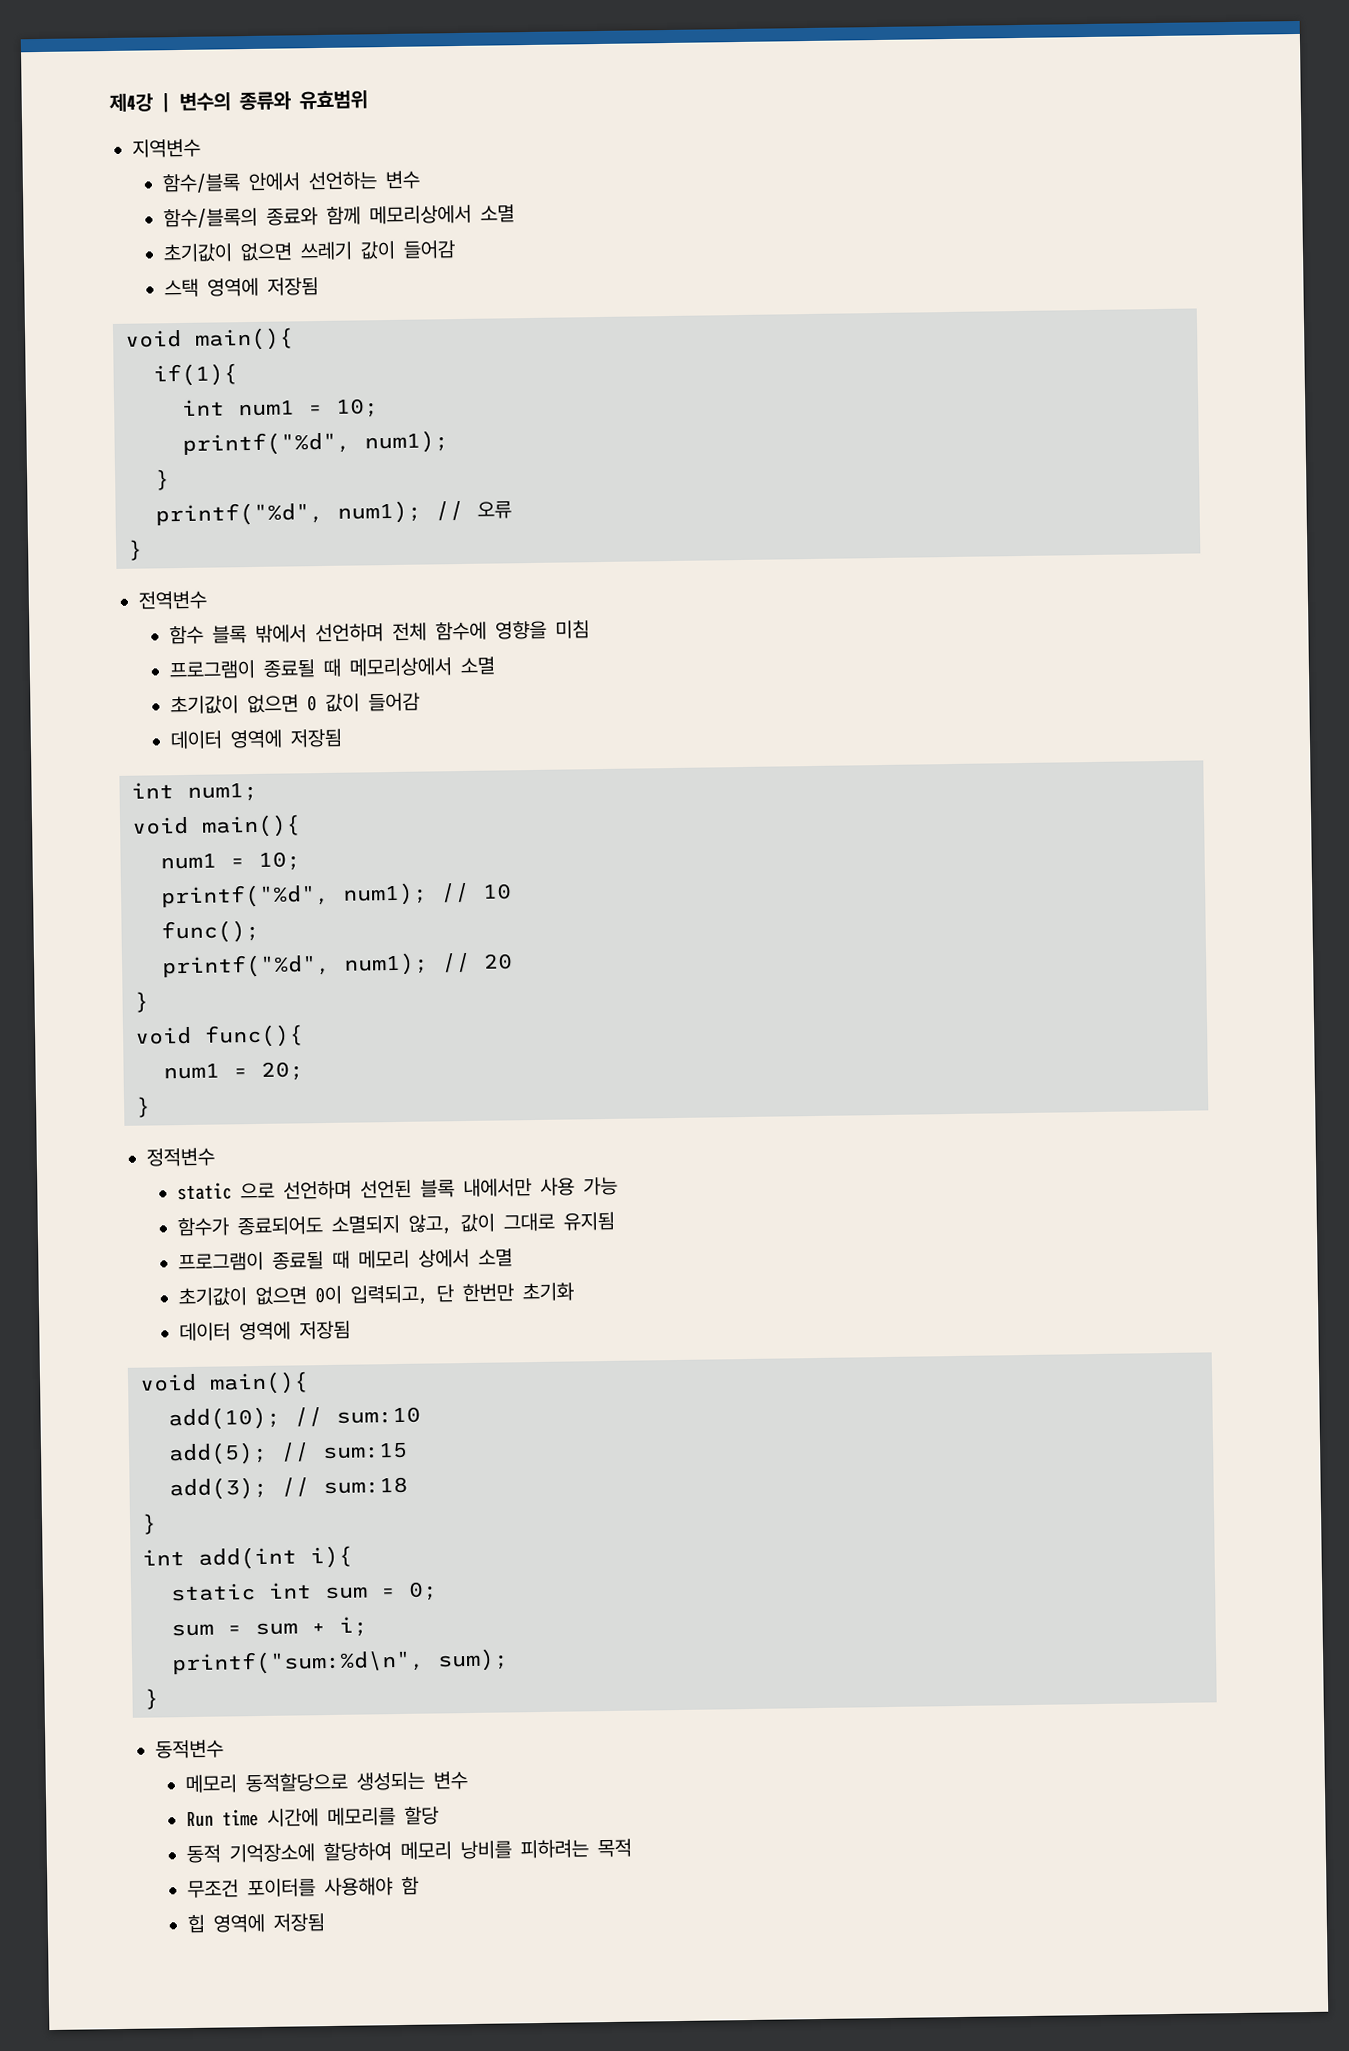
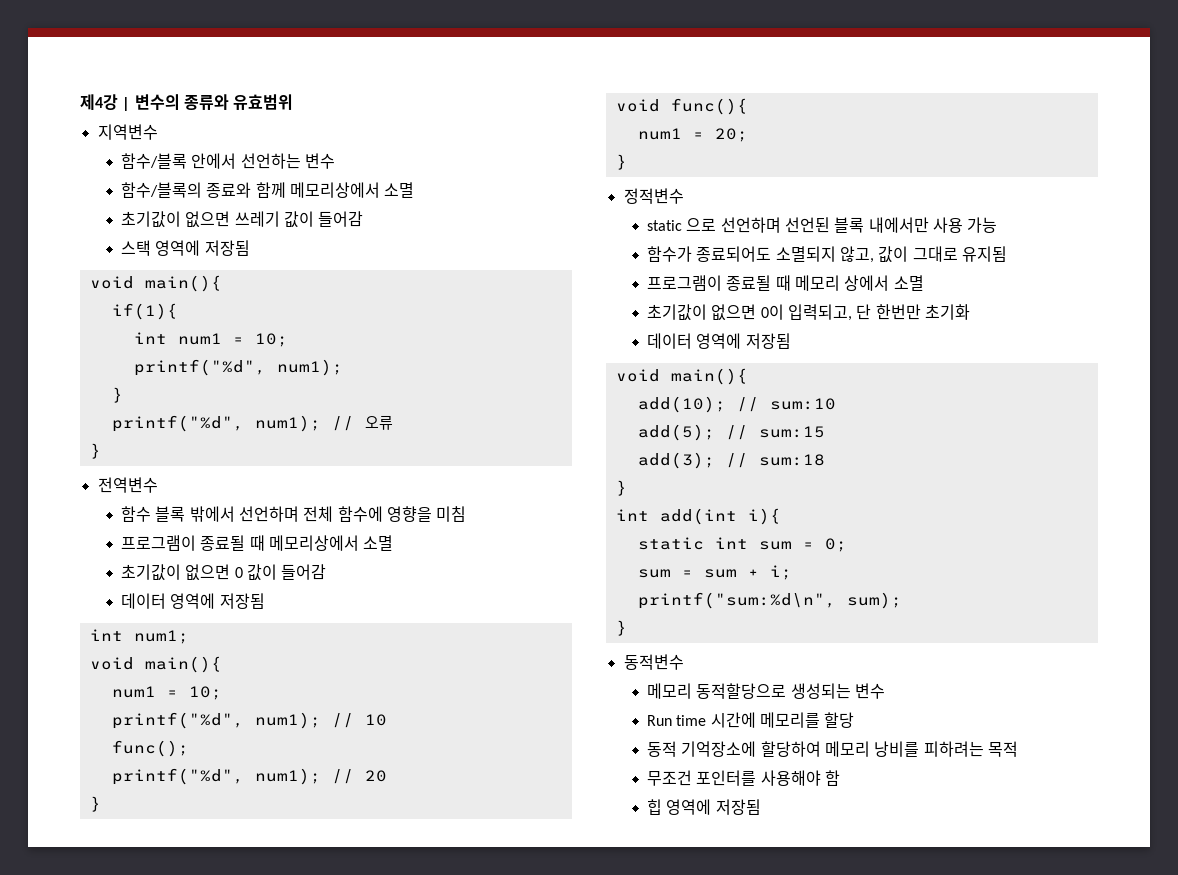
[247,1878,317,1898] 포이터를 -> [696,770,757,786] 포인터를

